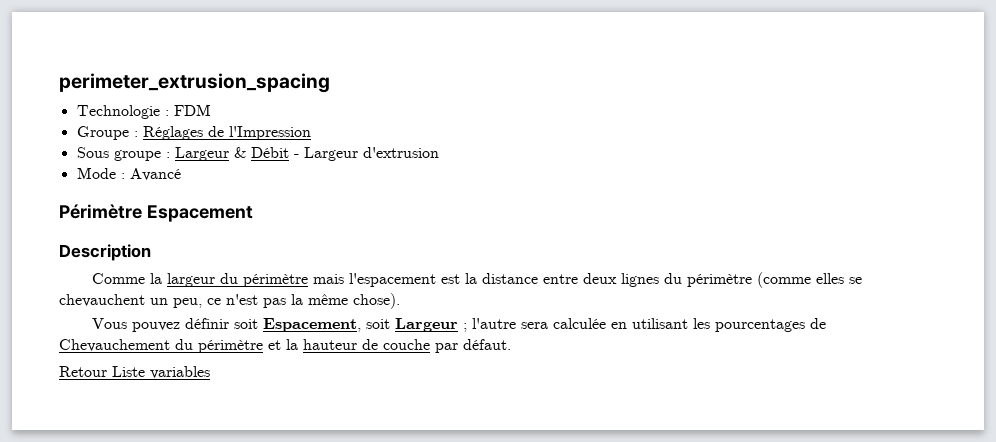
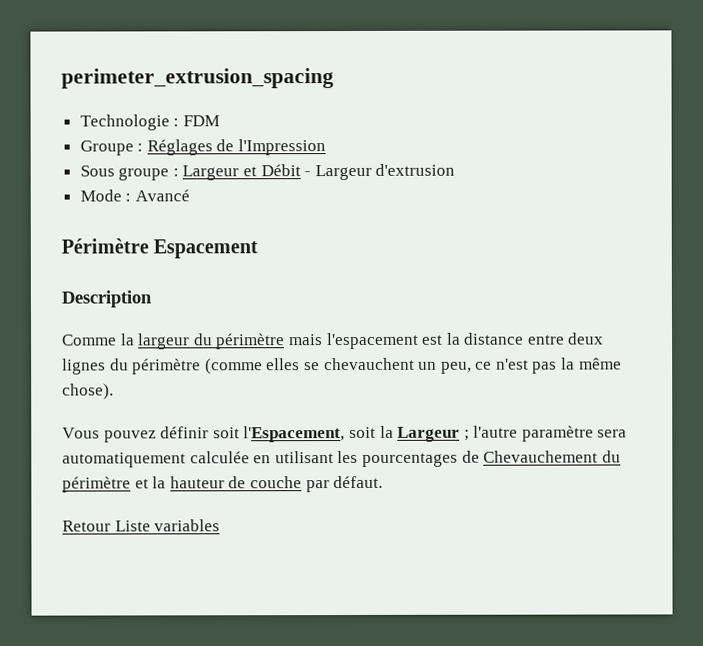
[233,147,246,158] & -> [243,166,258,177] et
[262,318,548,332] Espacement, soit Largeur ; l'autre sera -> [243,425,628,443] [62,452,186,468] l'Espacement, soit la Largeur ; l'autre paramètre sera automatiquement

